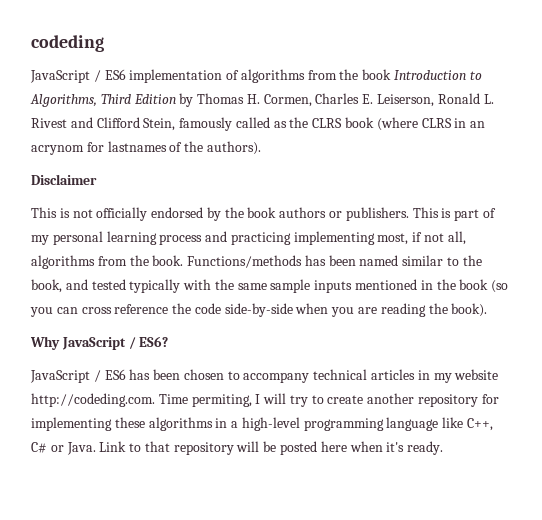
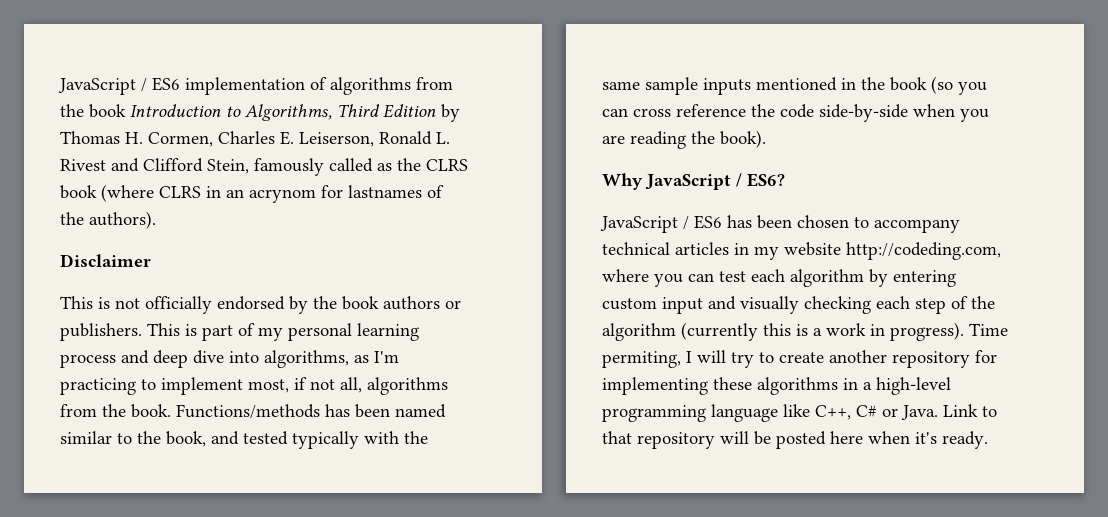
[31,35,104,52] codeding // -> (58, 86) none
[230,231,375,245] practicing implementing -> [153,350,399,368] [60,377,243,395] deep dive into algorithms, as I'm practicing to implement
[31,393,155,407] http://codeding.com. -> [846,242,1001,260] [602,269,956,287] [602,296,995,314] [602,322,964,341] http://codeding.com, where you can test each algorithm by entering custom input and visually checking each step of the algorithm (currently this is a work in progress).

